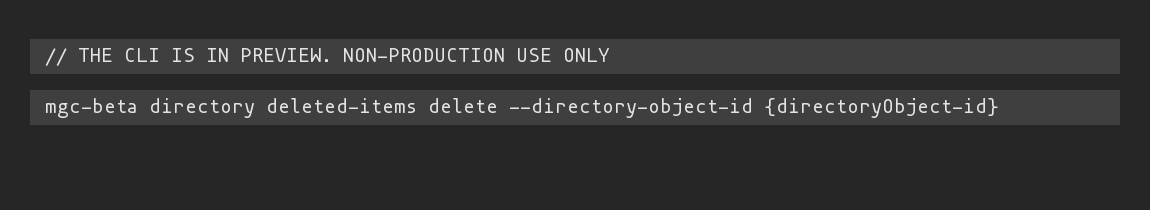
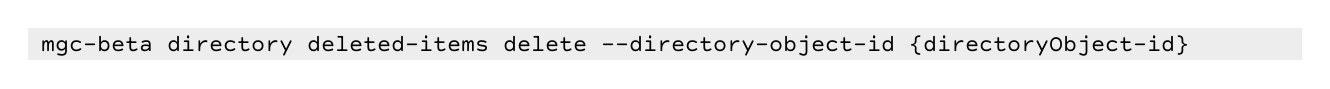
[44,48,610,66] // THE CLI IS IN PREVIEW. NON-PRODUCTION USE ONLY // -> (40, 45) none

